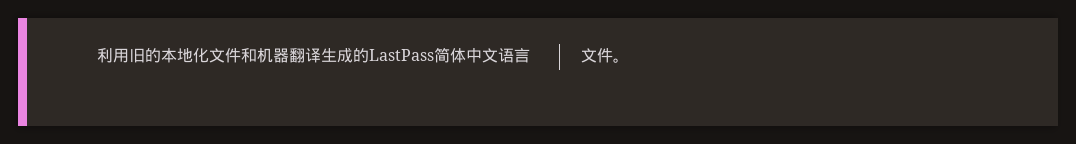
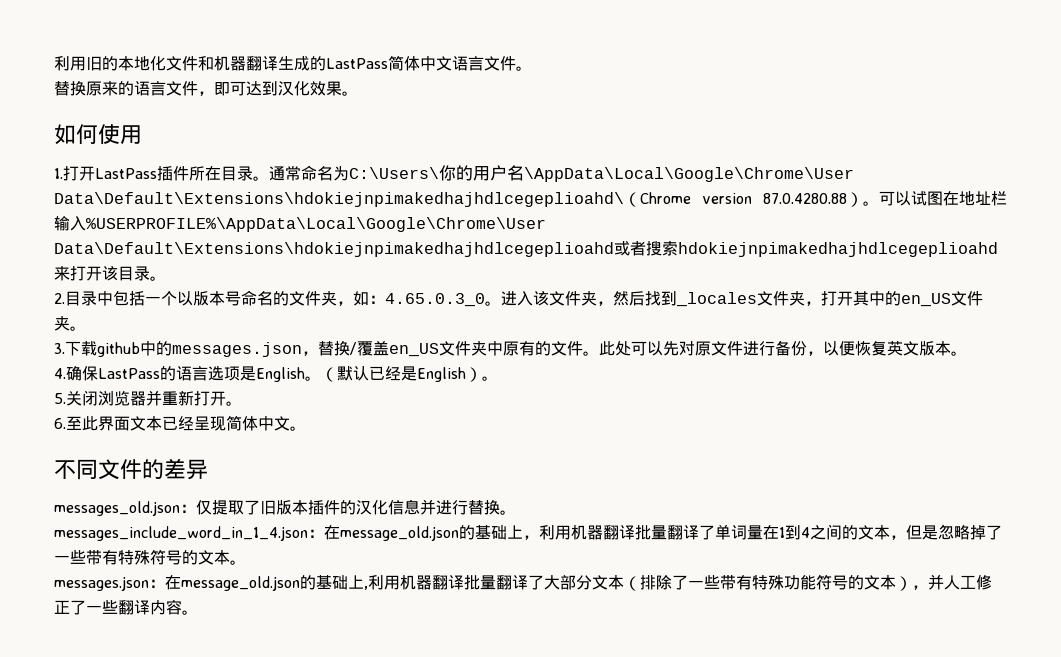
(629, 60) none -> [54,81,358,96] [54,124,142,145] [54,165,854,182] [54,191,1007,207] [54,216,546,232] [54,241,998,257] [54,266,166,281] [54,290,983,307] [54,316,86,331] [54,340,967,357] [54,366,498,382] [54,390,242,406] [54,415,306,431] [54,458,208,480] [54,499,516,516] [54,524,1002,541] [54,549,246,565] [54,574,992,591] [54,599,198,615] // 替换原来的语言文件，即可达到汉化效果。 // 如何使用 // 1.打开LastPass插件所在目录。通常命名为C:\Users\你的用户名\AppData\Local\Google\Chrome\User Data\Default\Extensions\hdokiejnpimakedhajhdlcegeplioahd\（Chrome version 87.0.4280.88）。可以试图在地址栏输入%USERPROFILE%\AppData\Local\Google\Chrome\User Data\Default\Extensions\hdokiejnpimakedhajhdlcegeplioahd或者搜索hdokiejnpimakedhajhdlcegeplioahd来打开该目录。 // 2.目录中包括一个以版本号命名的文件夹，如：4.65.0.3_0。进入该文件夹，然后找到_locales文件夹，打开其中的en_US文件夹。 // 3.下载github中的messages.json，替换/覆盖en_US文件夹中原有的文件。此处可以先对原文件进行备份，以便恢复英文版本。 // 4.确保LastPass的语言选项是English。（默认已经是English）。 // 5.关闭浏览器并重新打开。 // 6.至此界面文本已经呈现简体中文。 // 不同文件的差异 // messages_old.json：仅提取了旧版本插件的汉化信息并进行替换。 // messages_include_word_in_1_4.json：在message_old.json的基础上，利用机器翻译批量翻译了单词量在1到4之间的文本，但是忽略掉了一些带有特殊符号的文本。 // messages.json：在message_old.json的基础上,利用机器翻译批量翻译了大部分文本（排除了一些带有特殊功能符号的文本），并人工修正了一些翻译内容。

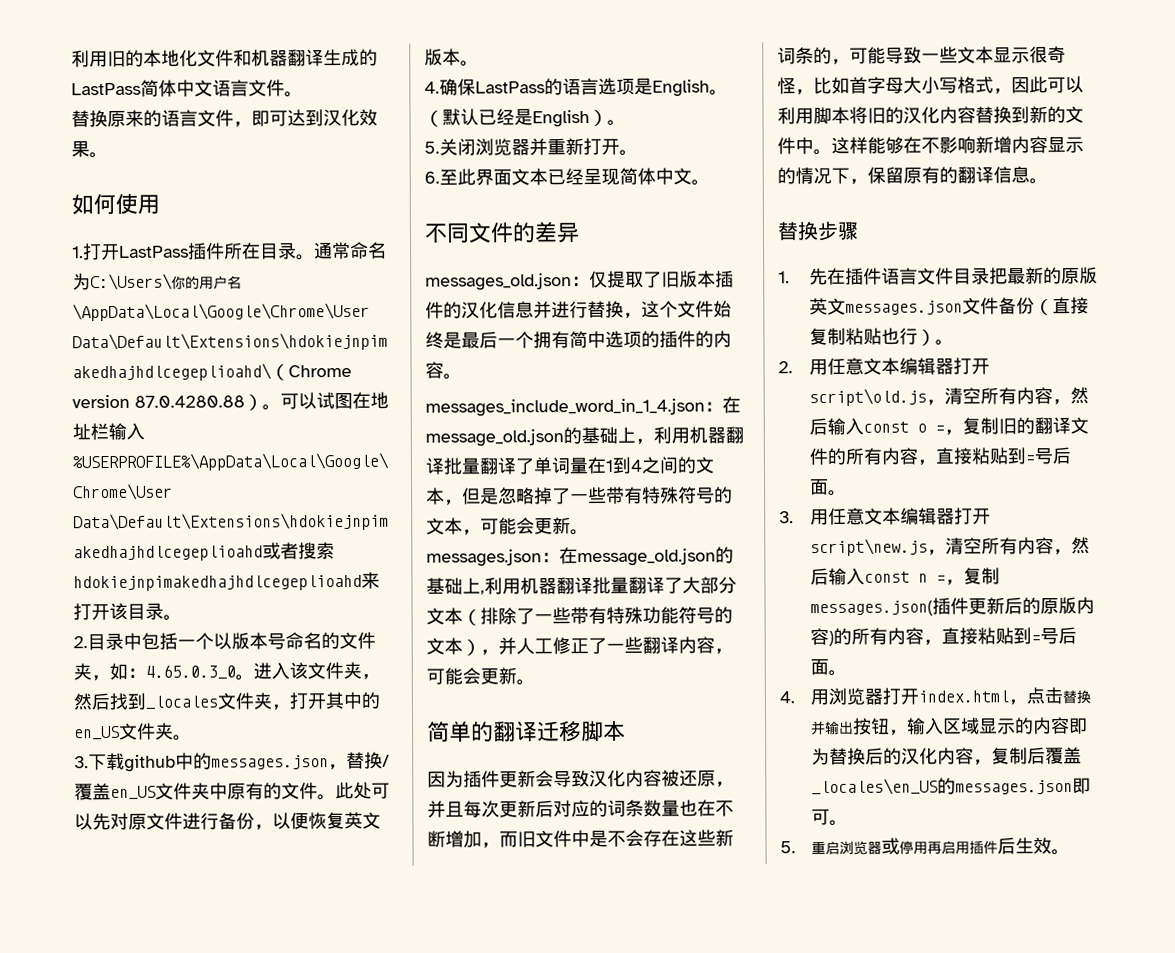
(500, 507) none -> [623,300,732,319] [425,330,732,349] [425,361,444,379] ，这个文件始终是最后一个拥有简中选项的插件的内容
(230, 557) none -> [462,517,571,536] ，可能会更新
(182, 607) none -> [714,648,733,655] [426,667,535,686] [427,720,626,743] [427,769,734,788] [427,799,734,818] [427,829,734,849] [777,45,1066,65] [777,75,1084,96] [777,105,1084,125] [777,136,1084,156] [777,166,1048,185] [777,220,859,242] [778,266,1098,286] [808,296,1089,316] [808,327,954,346] [778,357,990,376] [808,386,1089,407] [808,416,1089,436] [808,446,1071,466] [809,478,847,496] [779,507,991,526] [809,536,1090,557] [809,567,1000,586] [809,596,1095,617] [809,626,1077,646] [809,658,847,676] [779,687,1091,706] [810,716,1088,736] [810,746,1082,766] [810,777,1091,796] [810,808,848,826] [780,837,1052,856] ，可能会更新。 // 简单的翻译迁移脚本 // 因为插件更新会导致汉化内容被还原，并且每次更新后对应的词条数量也在不断增加，而旧文件中是不会存在这些新词条的，可能导致一些文本显示很奇怪，比如首字母大小写格式，因此可以利用脚本将旧的汉化内容替换到新的文件中。这样能够在不影响新增内容显示的情况下，保留原有的翻译信息。 // 替换步骤 // 1.先在插件语言文件目录把最新的原版英文messages.json文件备份（直接复制粘贴也行）。 // 2.用任意文本编辑器打开script\old.js，清空所有内容，然后输入const o =，复制旧的翻译文件的所有内容，直接粘贴到=号后面。 // 3.用任意文本编辑器打开script\new.js，清空所有内容，然后输入const n =，复制messages.json(插件更新后的原版内容)的所有内容，直接粘贴到=号后面。 // 4.用浏览器打开index.html，点击替换并输出按钮，输入区域显示的内容即为替换后的汉化内容，复制后覆盖_locales\en_US的messages.json即可。 // 5.重启浏览器或停用再启用插件后生效

